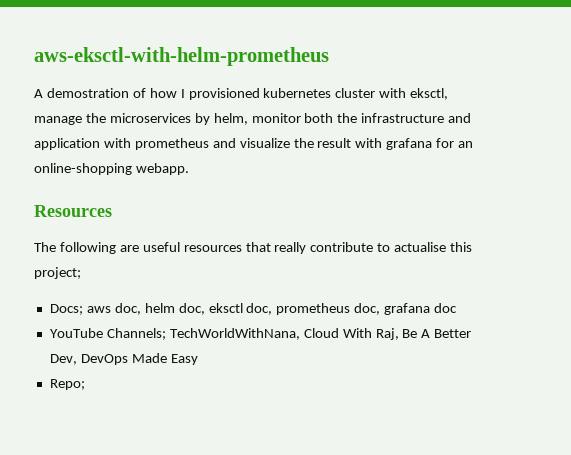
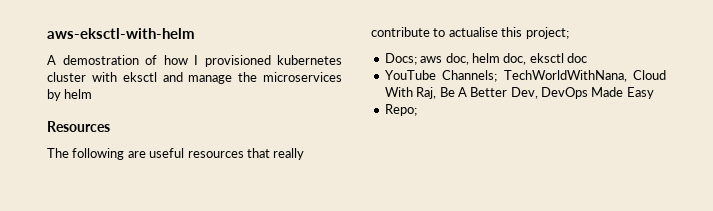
[34,47,329,66] aws-eksctl-with-helm-prometheus -> [47,28,195,39] aws-eksctl-with-helm
[410,88,449,100] eksctl, -> [122,72,183,82] eksctl and
[213,113,472,125] [34,138,474,150] [34,163,189,175] helm, monitor both the infrastructure and application with prometheus and visualize the result with grafana for an online-shopping webapp. -> [64,89,93,99] helm
[246,303,431,315] doc, prometheus doc, grafana -> (564, 58) none

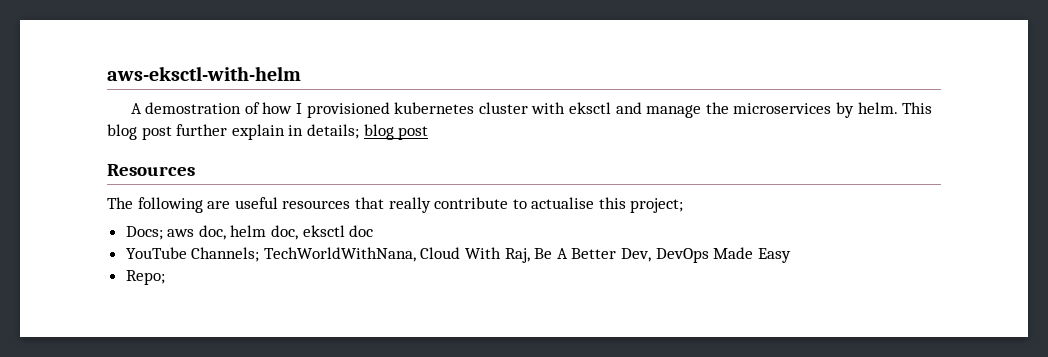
[64,89,93,99] helm -> [857,102,933,114] [107,124,429,140] helm. This blog post further explain in details; blog post

